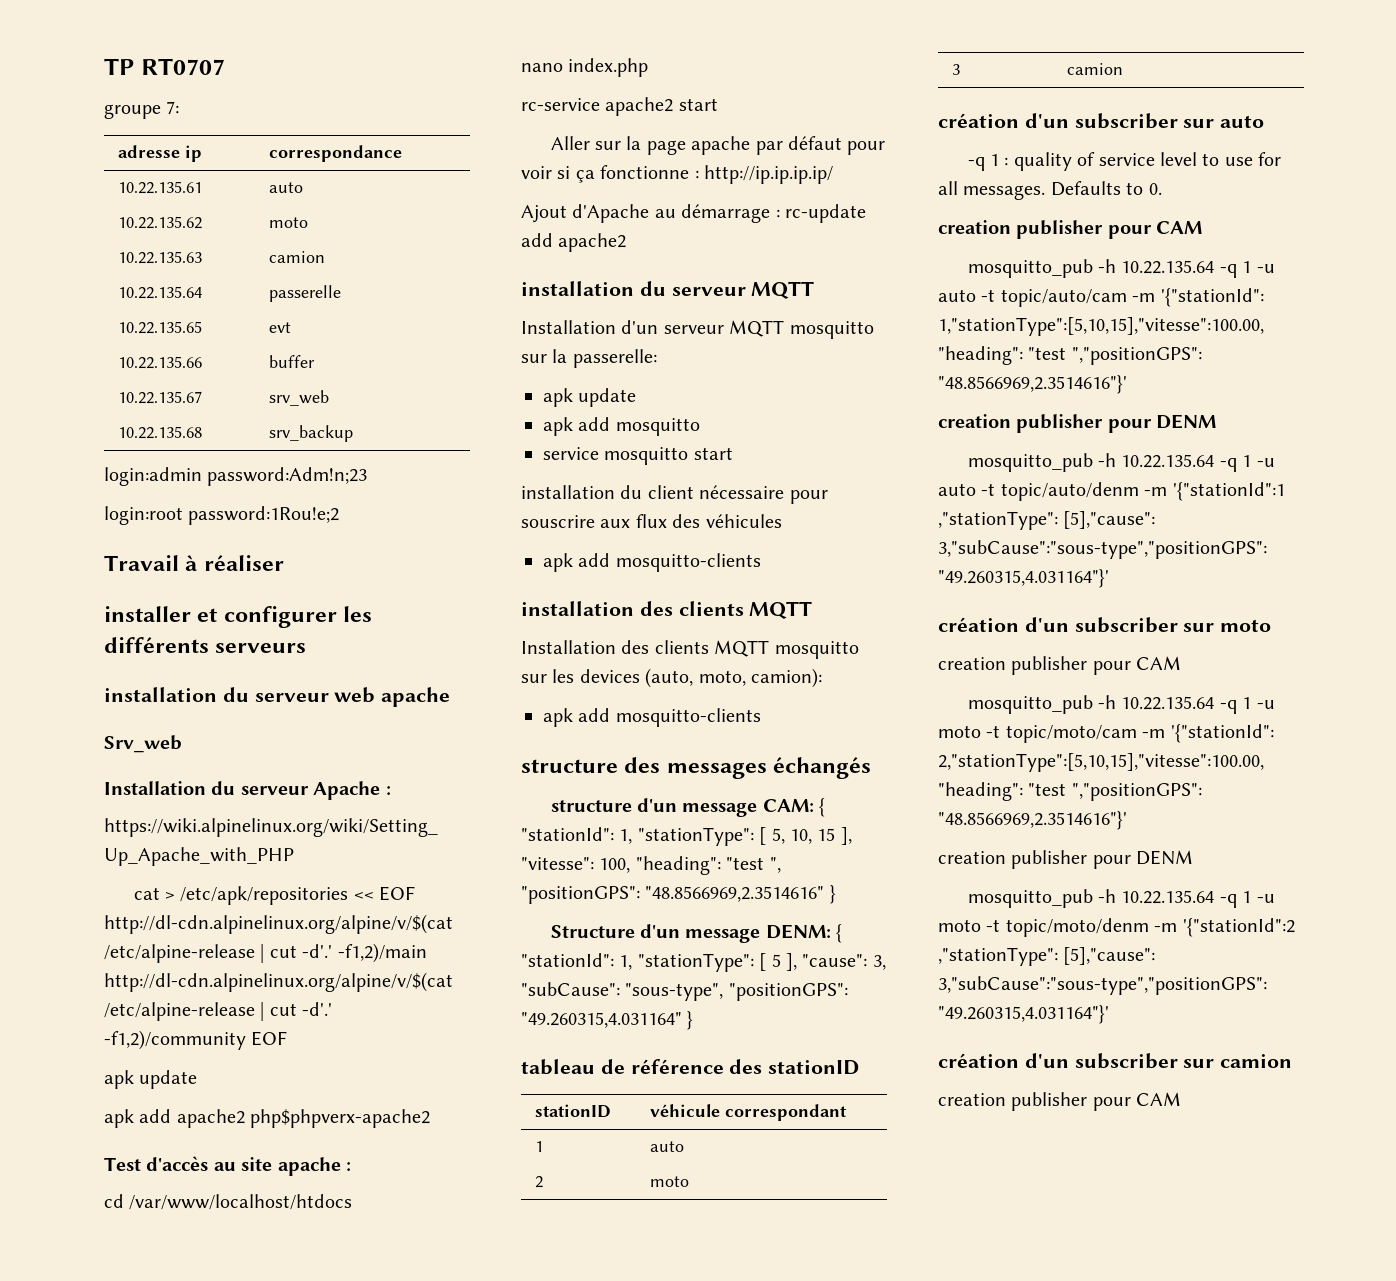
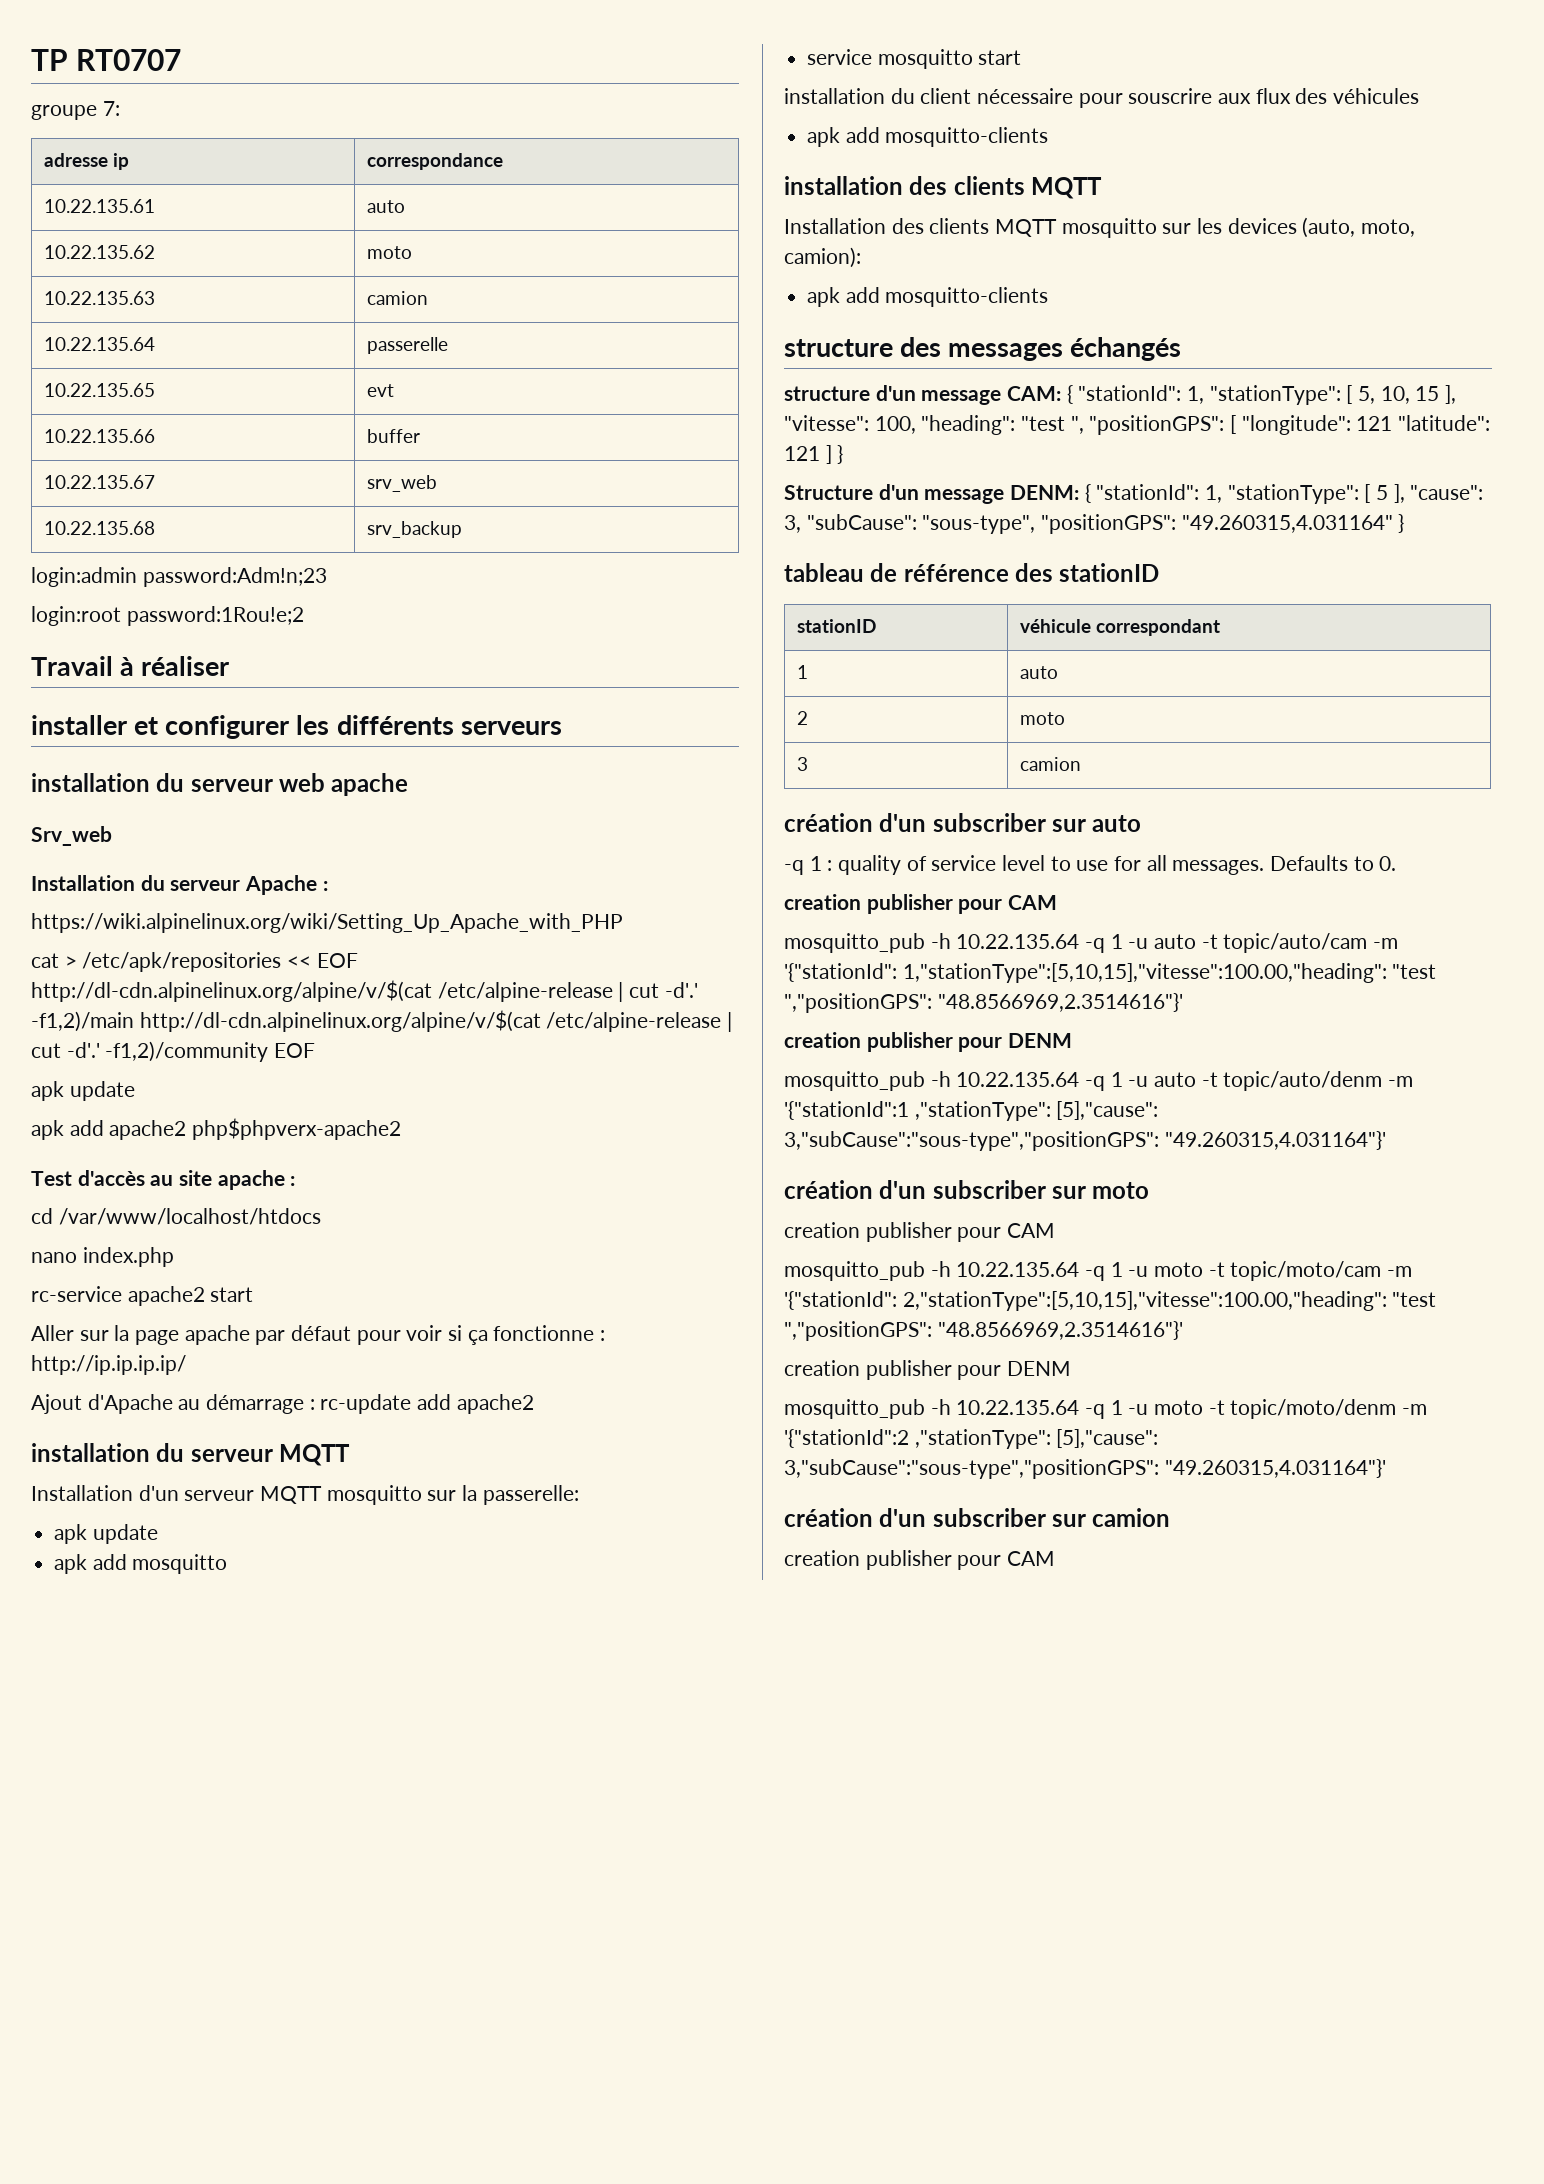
[645,886,825,902] "48.8566969,2.3514616" -> [1230,415,1491,435] [784,445,832,464] [ "longitude": 121 "latitude": 121 ]

